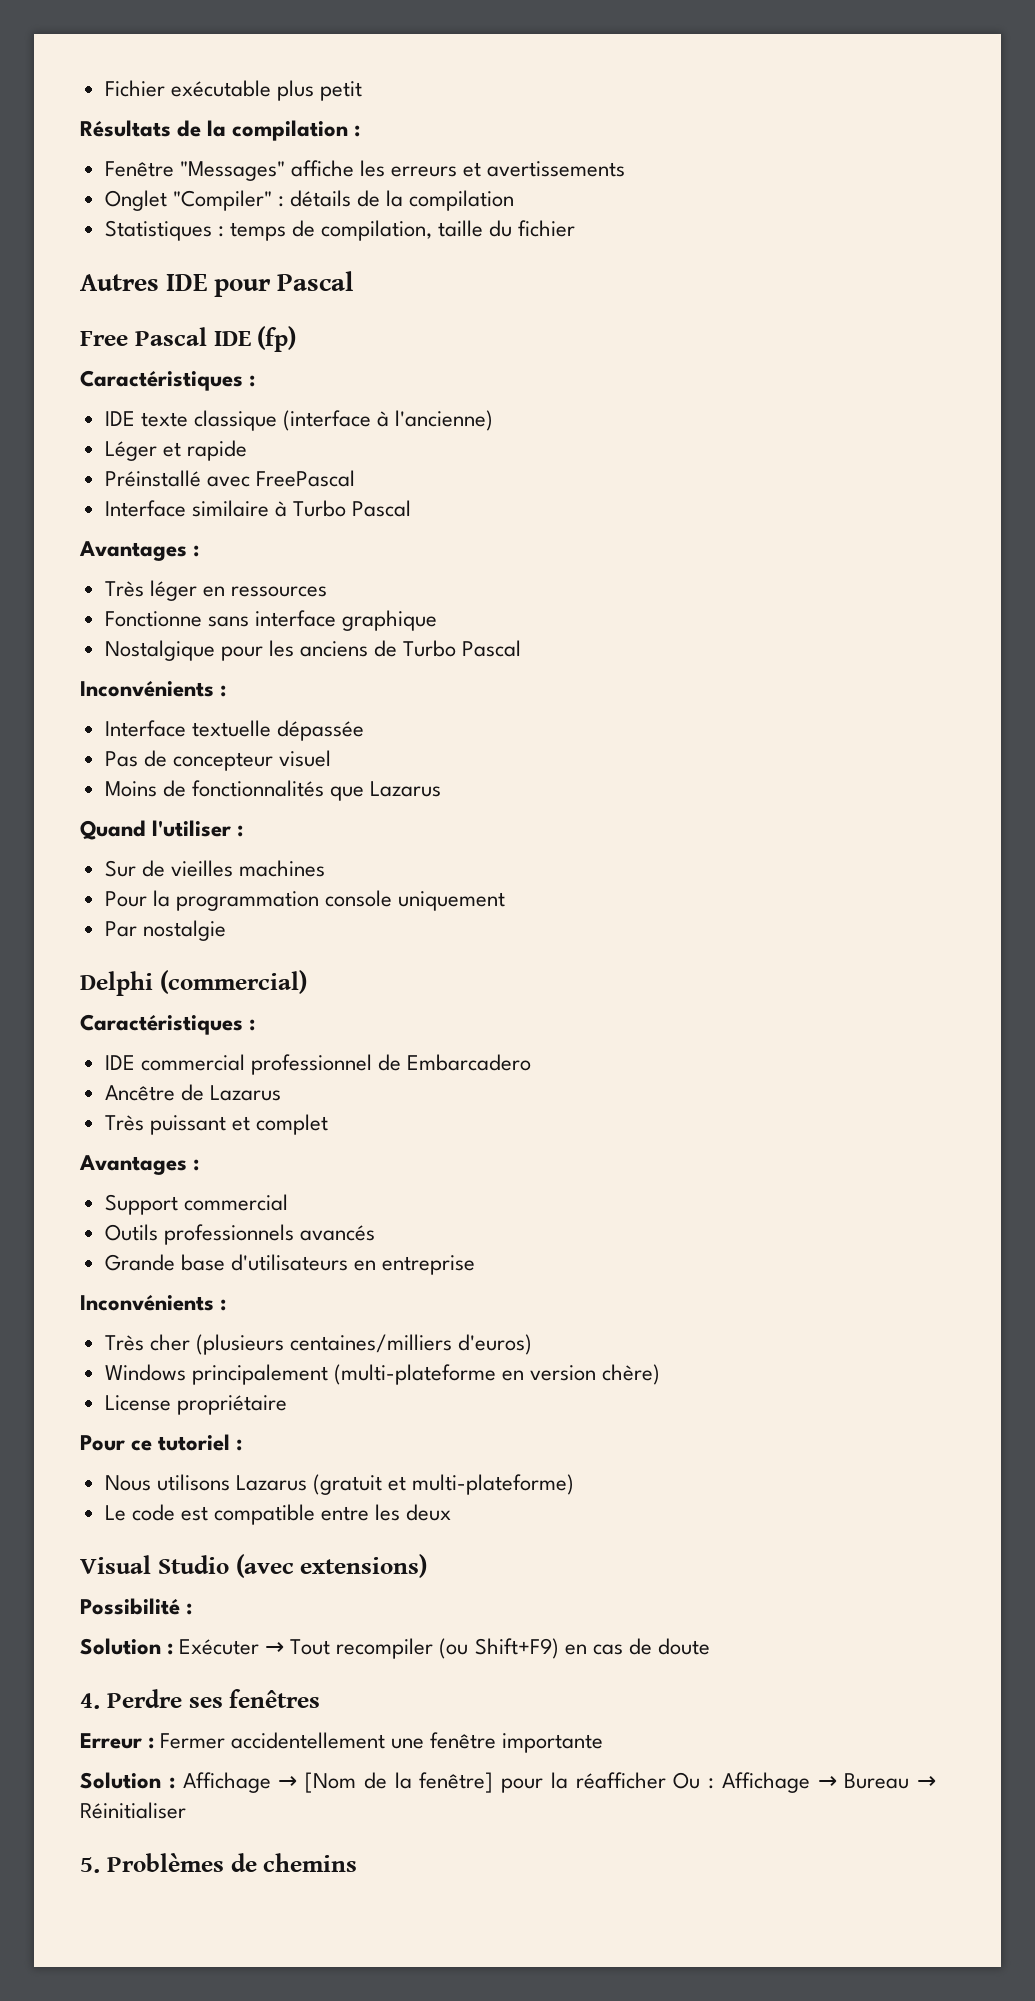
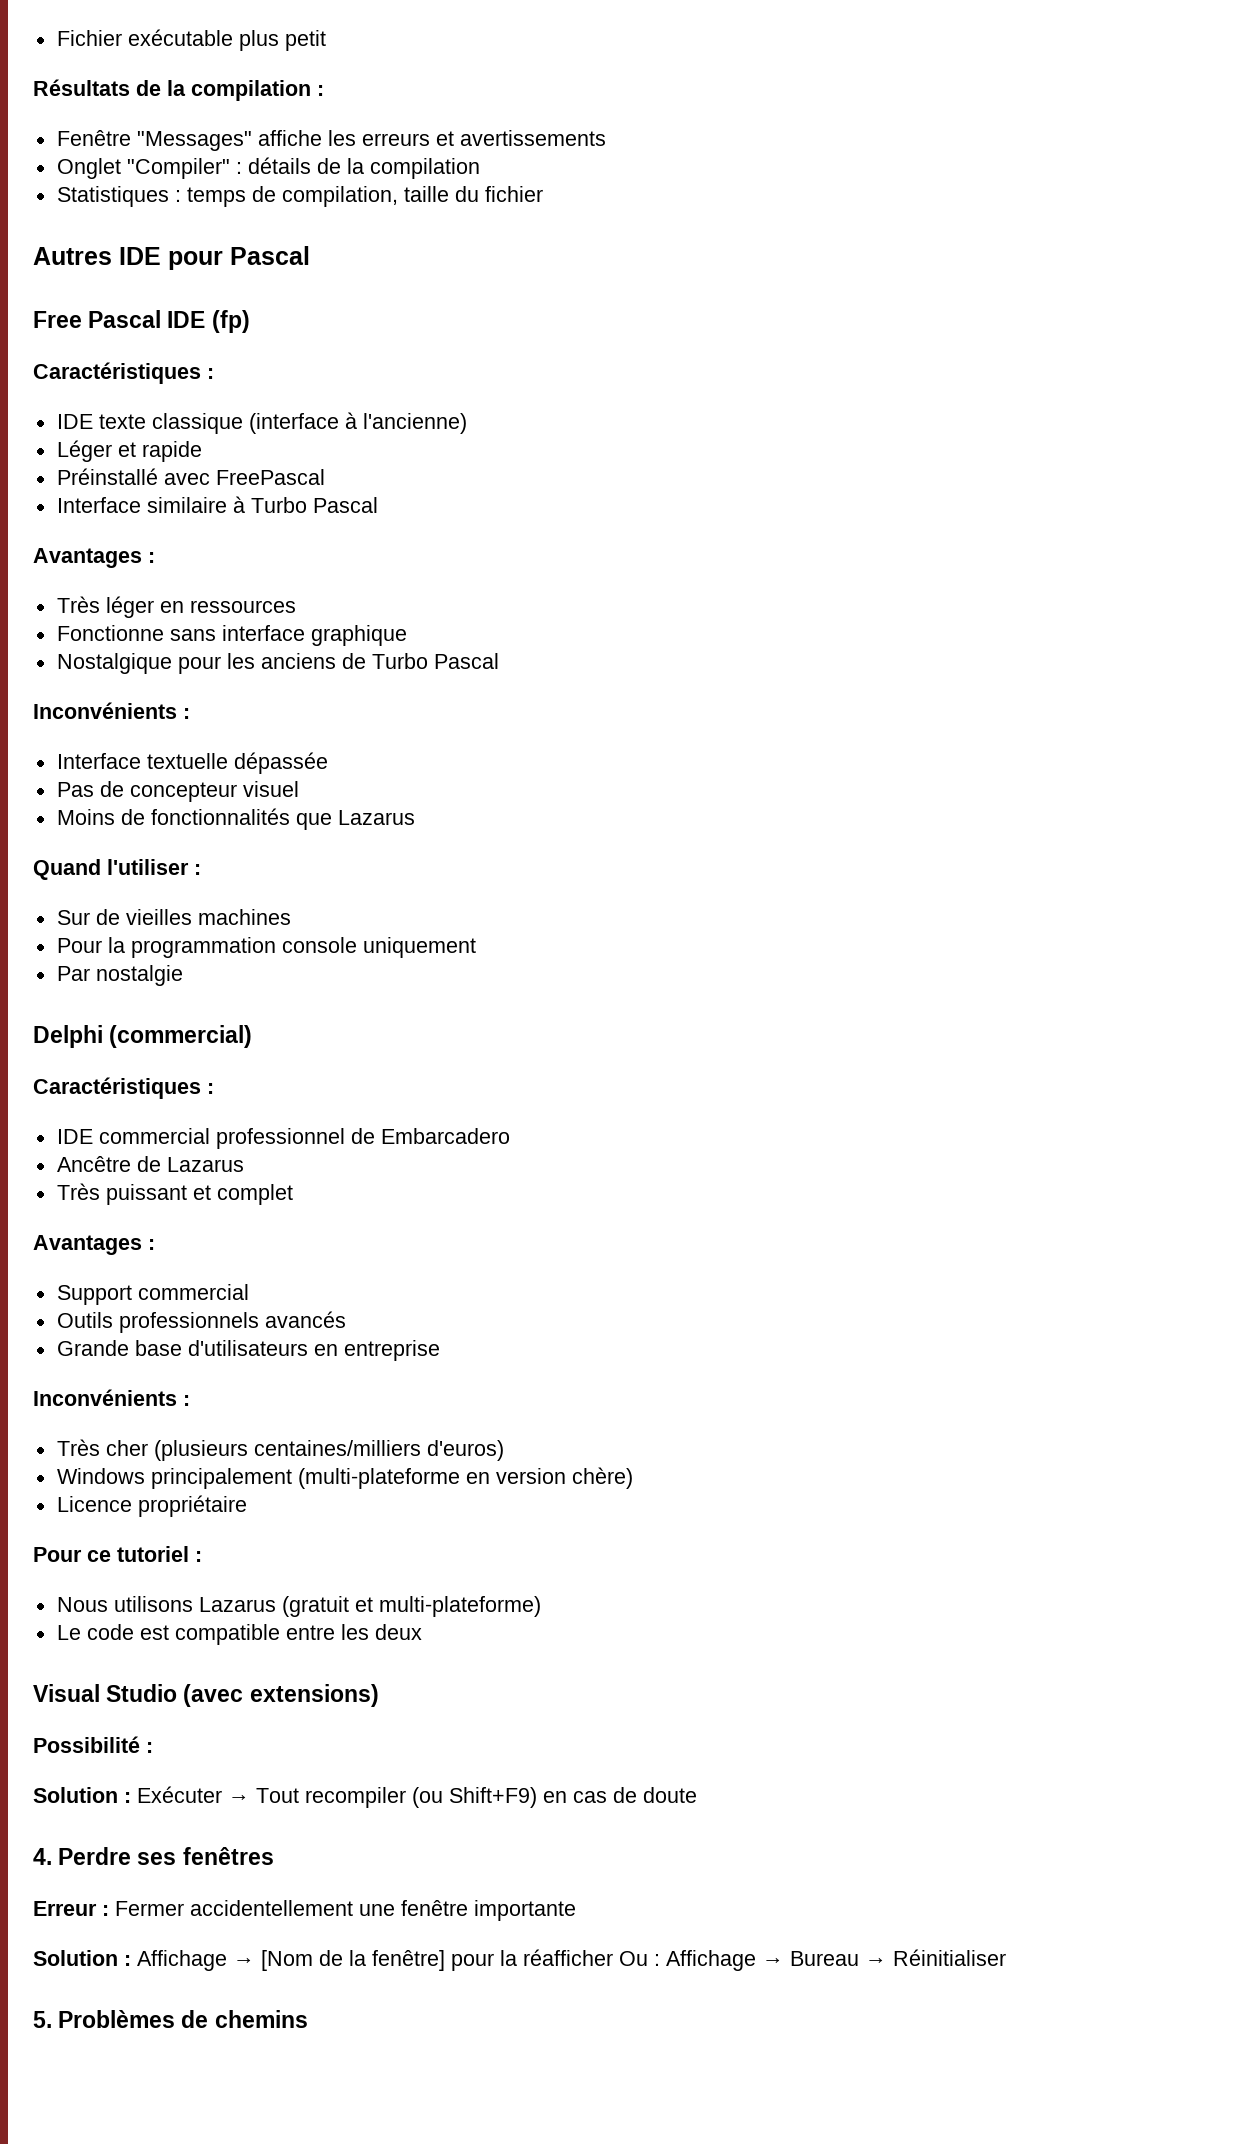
[104,1395,171,1411] License -> [56,1496,132,1512] Licence

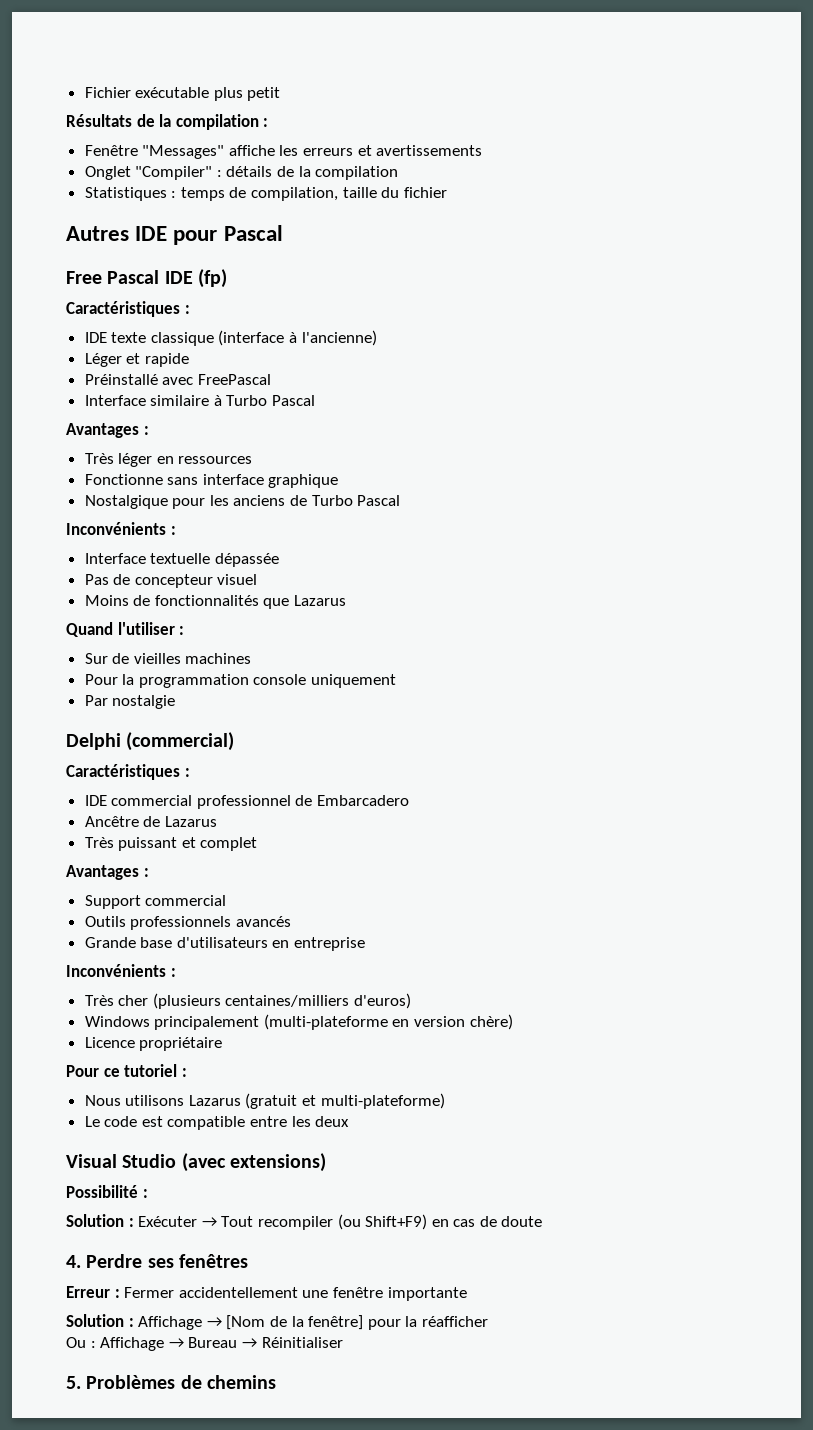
(613, 1957) none -> (488, 1321) //

